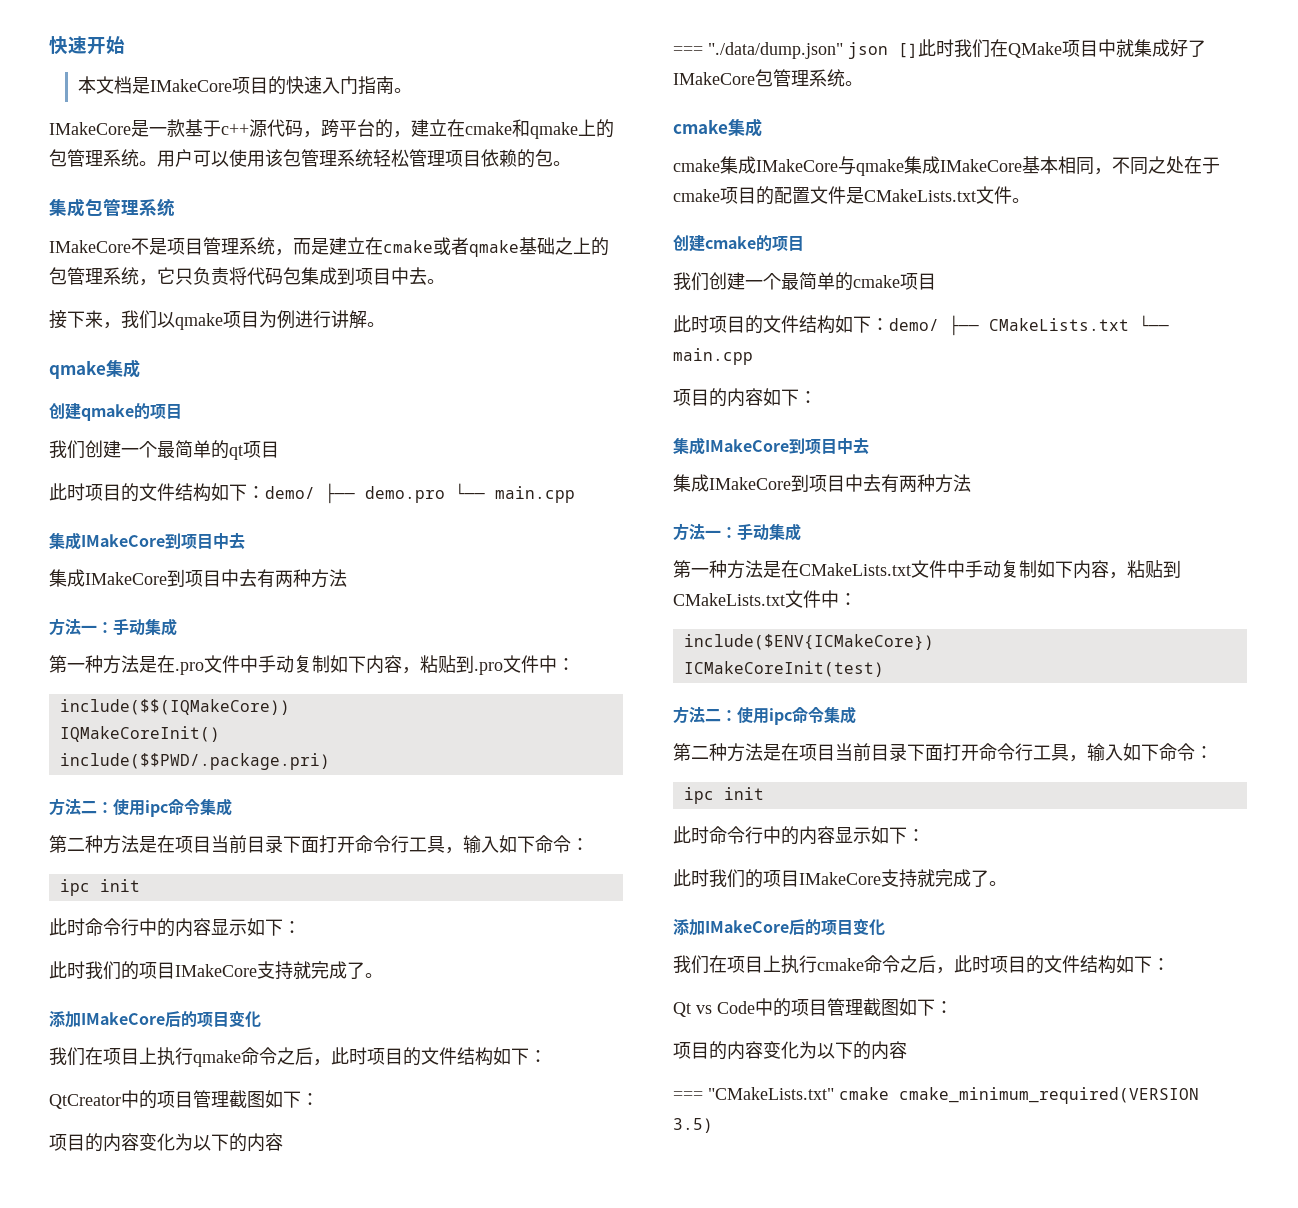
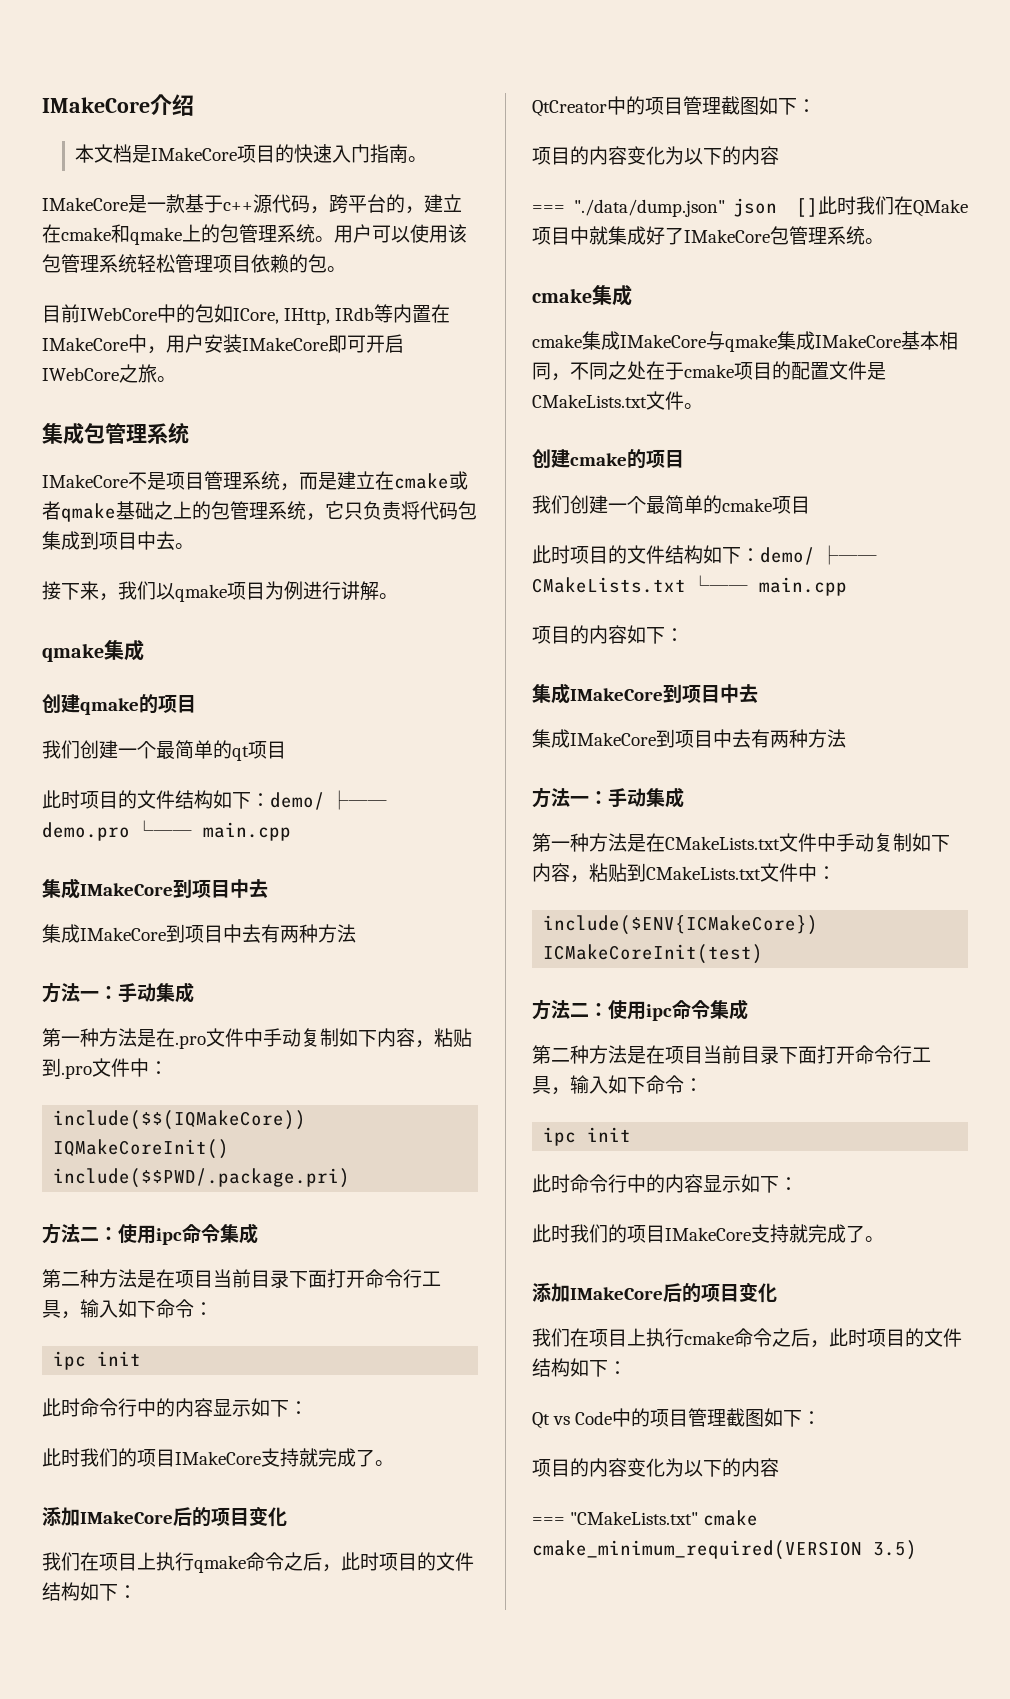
[49,36,125,55] 快速开始 -> [42,94,194,116] IMakeCore介绍
(571, 163) none -> [42,304,451,325] [42,334,404,354] [42,364,176,383] // 目前IWebCore中的包如ICore, IHttp, IRdb等内置在IMakeCore中，用户安装IMakeCore即可开启IWebCore之旅。

